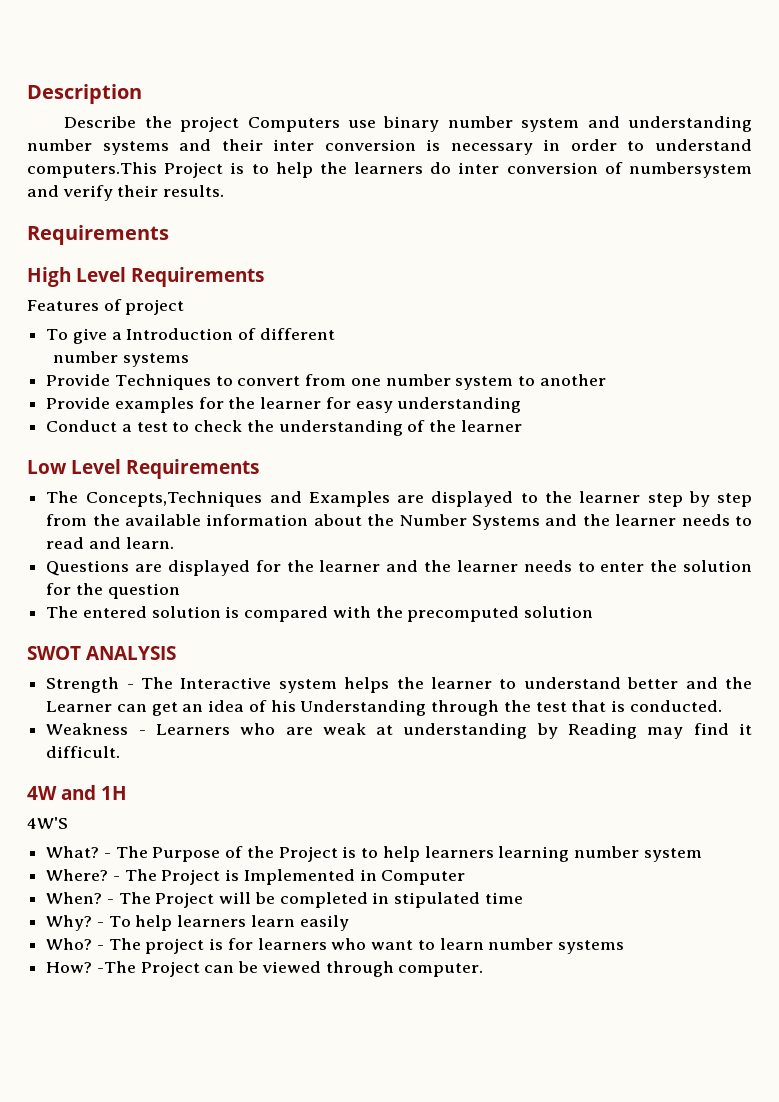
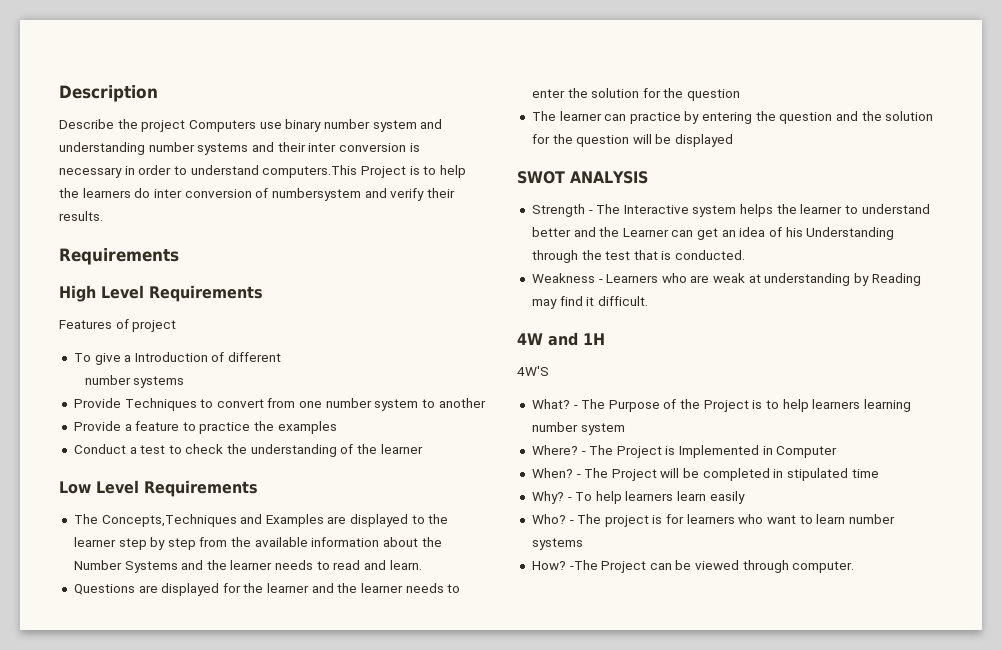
[114,397,522,413] examples for the learner for easy understanding -> [124,421,337,434] a feature to practice the examples
[82,606,594,622] entered solution is compared with the precomputed solution -> [559,111,934,124] [531,134,734,147] learner can practice by entering the question and the solution for the question will be displayed

